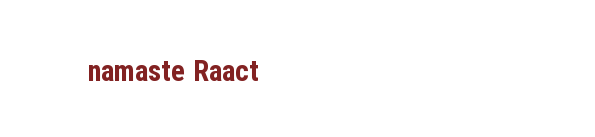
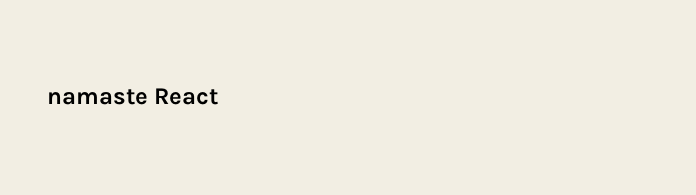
[192,60,259,81] Raact -> [154,88,219,105] React

